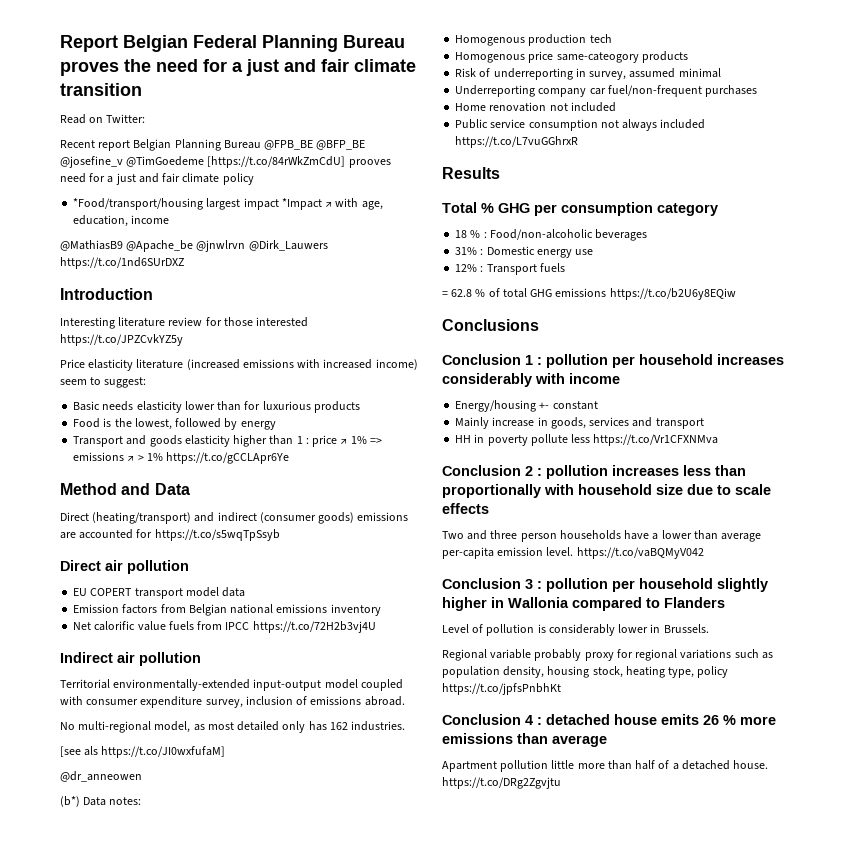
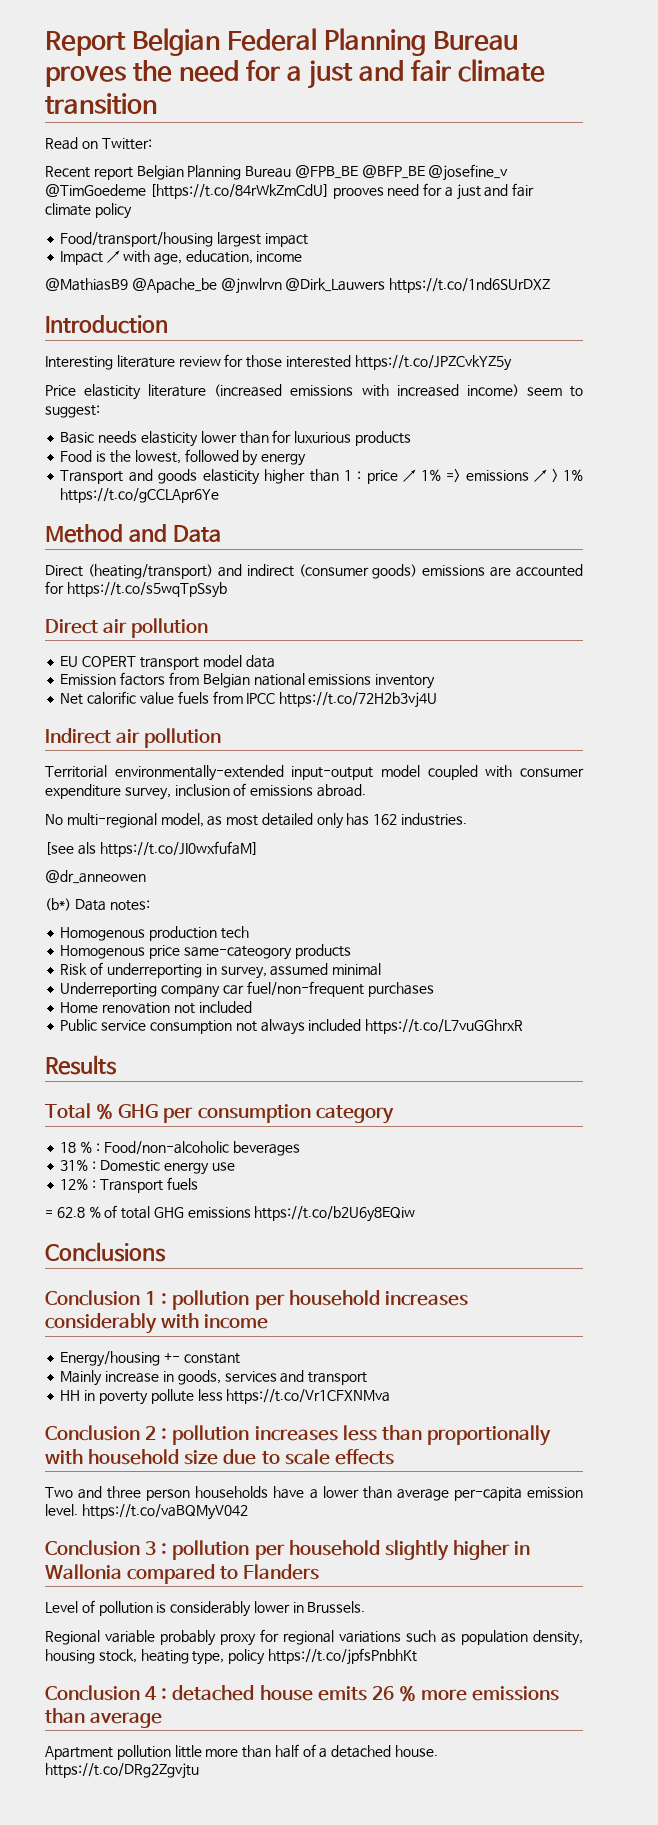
[73,198,204,210] *Food/transport/housing -> [60,232,214,247] Food/transport/housing
[281,198,322,210] *Impact -> [60,251,104,265] // Impact

